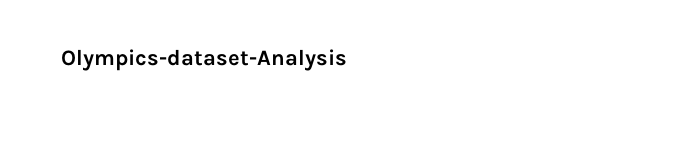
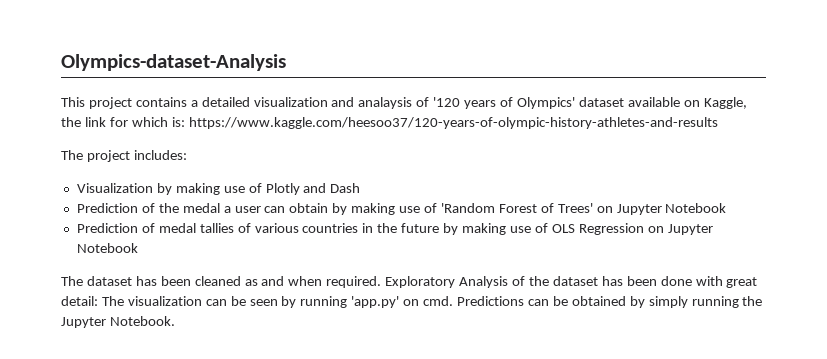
(347, 60) none -> [61,97,747,109] [61,117,718,129] [61,150,187,162] [76,183,361,195] [76,203,727,215] [76,223,713,235] [76,243,138,253] [61,276,758,288] [61,296,763,308] [61,316,175,328] // This project contains a detailed visualization and analaysis of '120 years of Olympics' dataset available on Kaggle, the link for which is: https://www.kaggle.com/heesoo37/120-years-of-olympic-history-athletes-and-results // The project includes: // Visualization by making use of Plotly and Dash // Prediction of the medal a user can obtain by making use of 'Random Forest of Trees' on Jupyter Notebook // Prediction of medal tallies of various countries in the future by making use of OLS Regression on Jupyter Notebook // The dataset has been cleaned as and when required. Exploratory Analysis of the dataset has been done with great detail: The visualization can be seen by running 'app.py' on cmd. Predictions can be obtained by simply running the Jupyter Notebook.

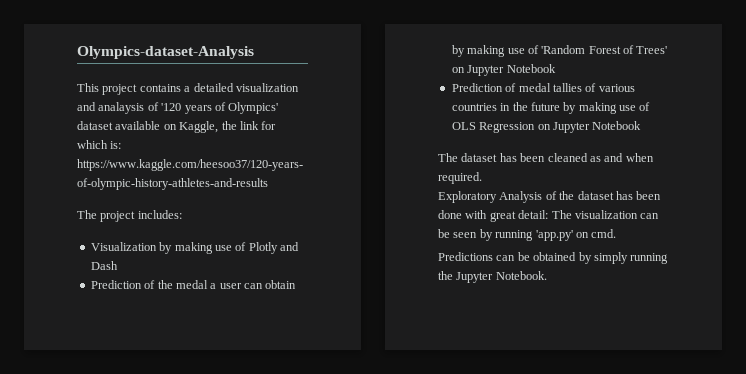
(382, 282) none -> (482, 178) //
(454, 301) none -> (617, 233) //

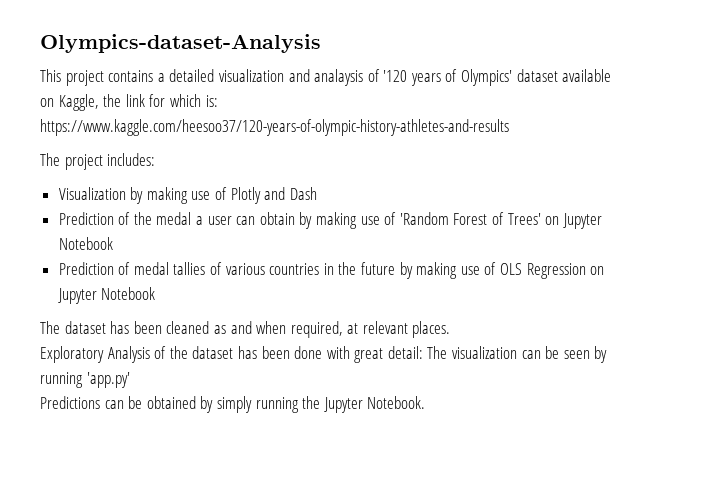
[438,172,482,184] required. -> [290,321,451,338] required, at relevant places.
[575,229,617,238] on cmd. -> (130, 380) none

